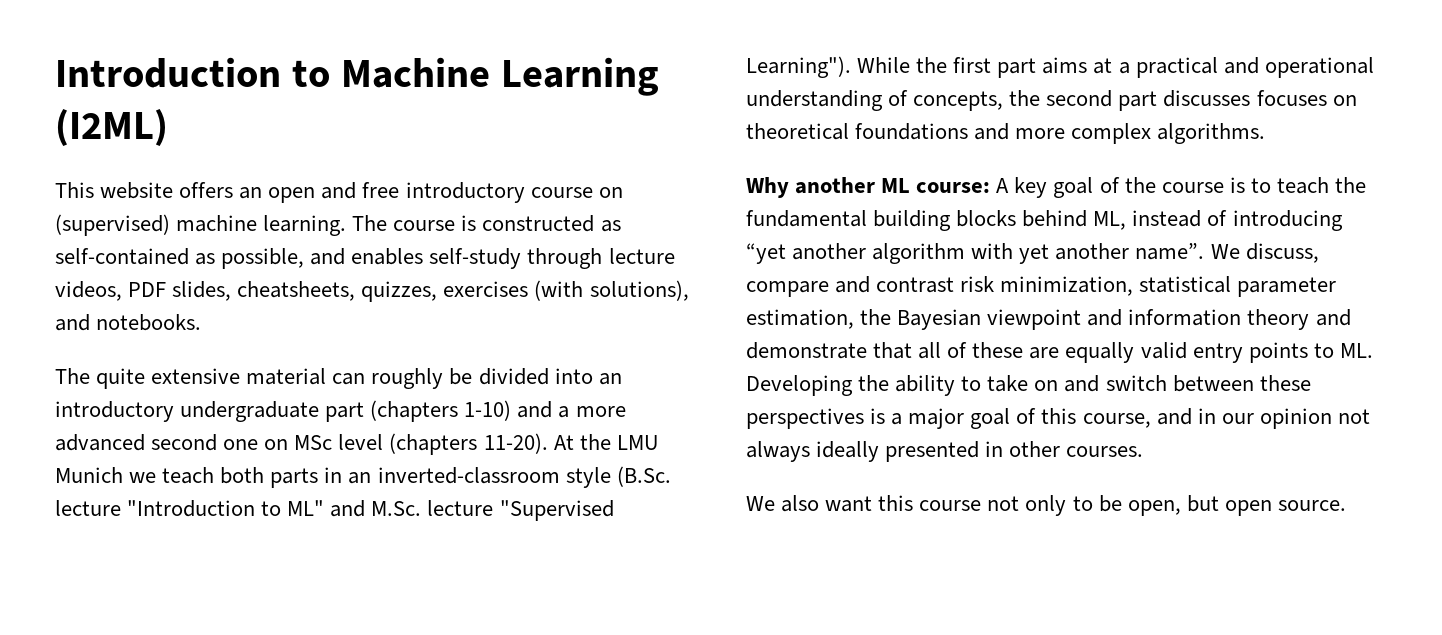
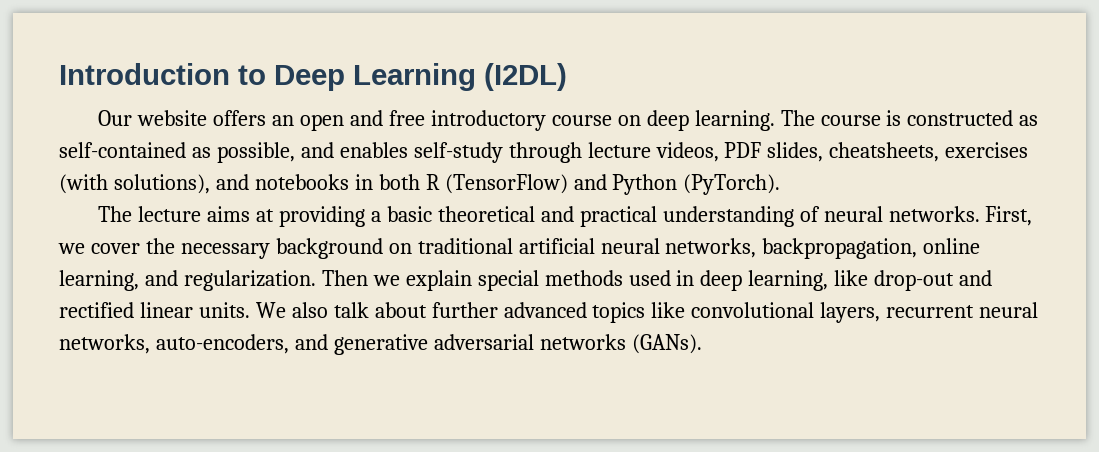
[340,57,659,96] [55,109,168,147] [55,182,94,198] Machine Learning (I2ML) // This -> [274,63,567,91] [98,110,133,126] Deep Learning (I2DL) // Our
[55,214,258,236] (supervised) machine -> [646,110,689,131] deep
[361,281,438,302] quizzes, -> (940, 152) none
[96,314,202,331] [55,368,622,389] [55,400,626,422] [55,433,659,455] [55,466,671,488] [55,500,614,521] [746,56,1374,78] [746,90,1357,111] [746,123,1266,144] [746,177,1366,198] [746,210,1343,231] [746,243,1319,264] [746,276,1337,297] [746,309,1351,330] [746,342,1373,363] [746,375,1311,396] [746,408,1370,429] [746,441,1144,462] [746,495,1346,516] notebooks. // The quite extensive material can roughly be divided into an introductory undergraduate part (chapters 1-10) and a more advanced second one on MSc level (chapters 11-20). At the LMU Munich we teach both parts in an inverted-classroom style (B.Sc. lecture "Introduction to ML" and M.Sc. lecture "Supervised Learning"). While the first part aims at a practical and operational understanding of concepts, the second part discusses focuses on theoretical foundations and more complex algorithms. // Why another ML course: A key goal of the course is to teach the fundamental building blocks behind ML, instead of introducing “yet another algorithm with yet another name”. We discuss, compare and contrast risk minimization, statistical parameter estimation, the Bayesian viewpoint and information theory and demonstrate that all of these are equally valid entry points to ML. Developing the ability to take on and switch between these perspectives is a major goal of this course, and in our opinion not always ideally presented in other courses. // We also want this course not only to be open, but open source. -> [254,174,781,195] [98,206,1033,227] [58,238,981,259] [59,270,993,291] [59,302,1039,323] [59,334,702,355] notebooks in both R (TensorFlow) and Python (PyTorch). // The lecture aims at providing a basic theoretical and practical understanding of neural networks. First, we cover the necessary background on traditional artificial neural networks, backpropagation, online learning, and regularization. Then we explain special methods used in deep learning, like drop-out and rectified linear units. We also talk about further advanced topics like convolutional layers, recurrent neural networks, auto-encoders, and generative adversarial networks (GANs).

